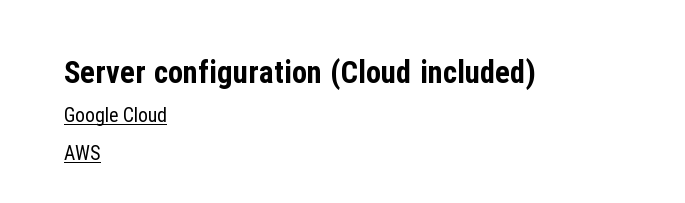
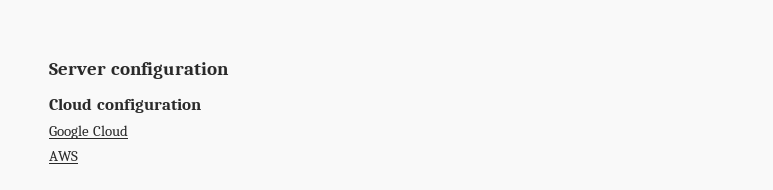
[330,58,536,91] (Cloud included) -> [49,98,201,113] // Cloud configuration

